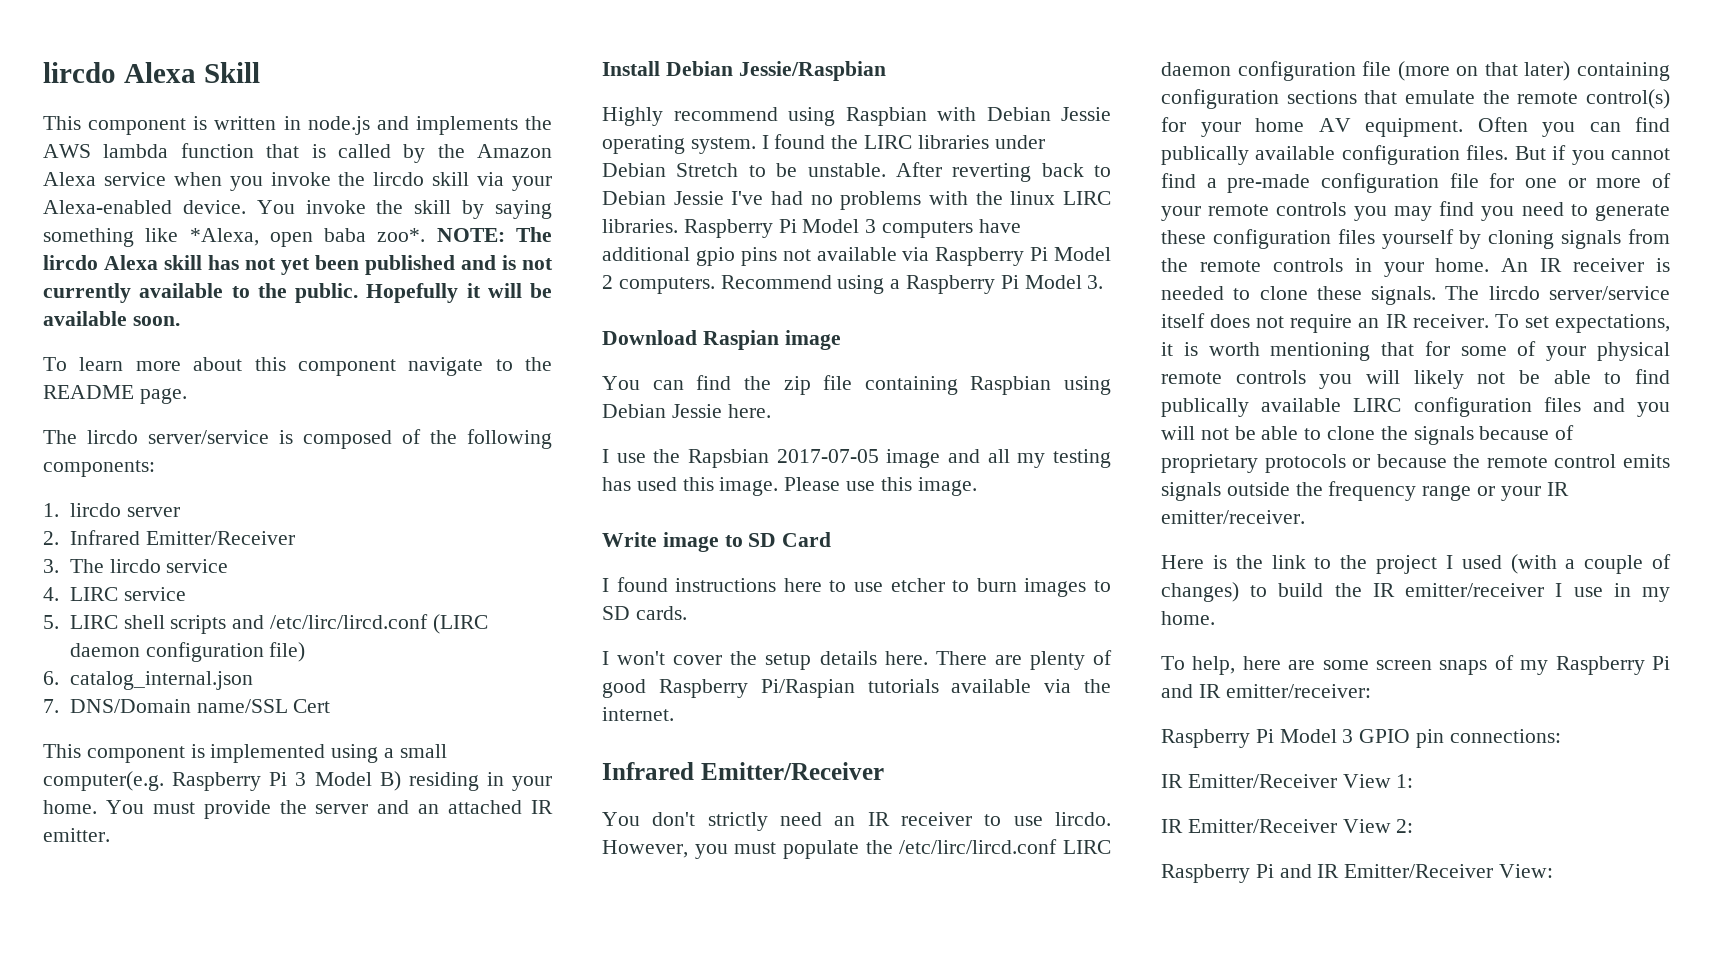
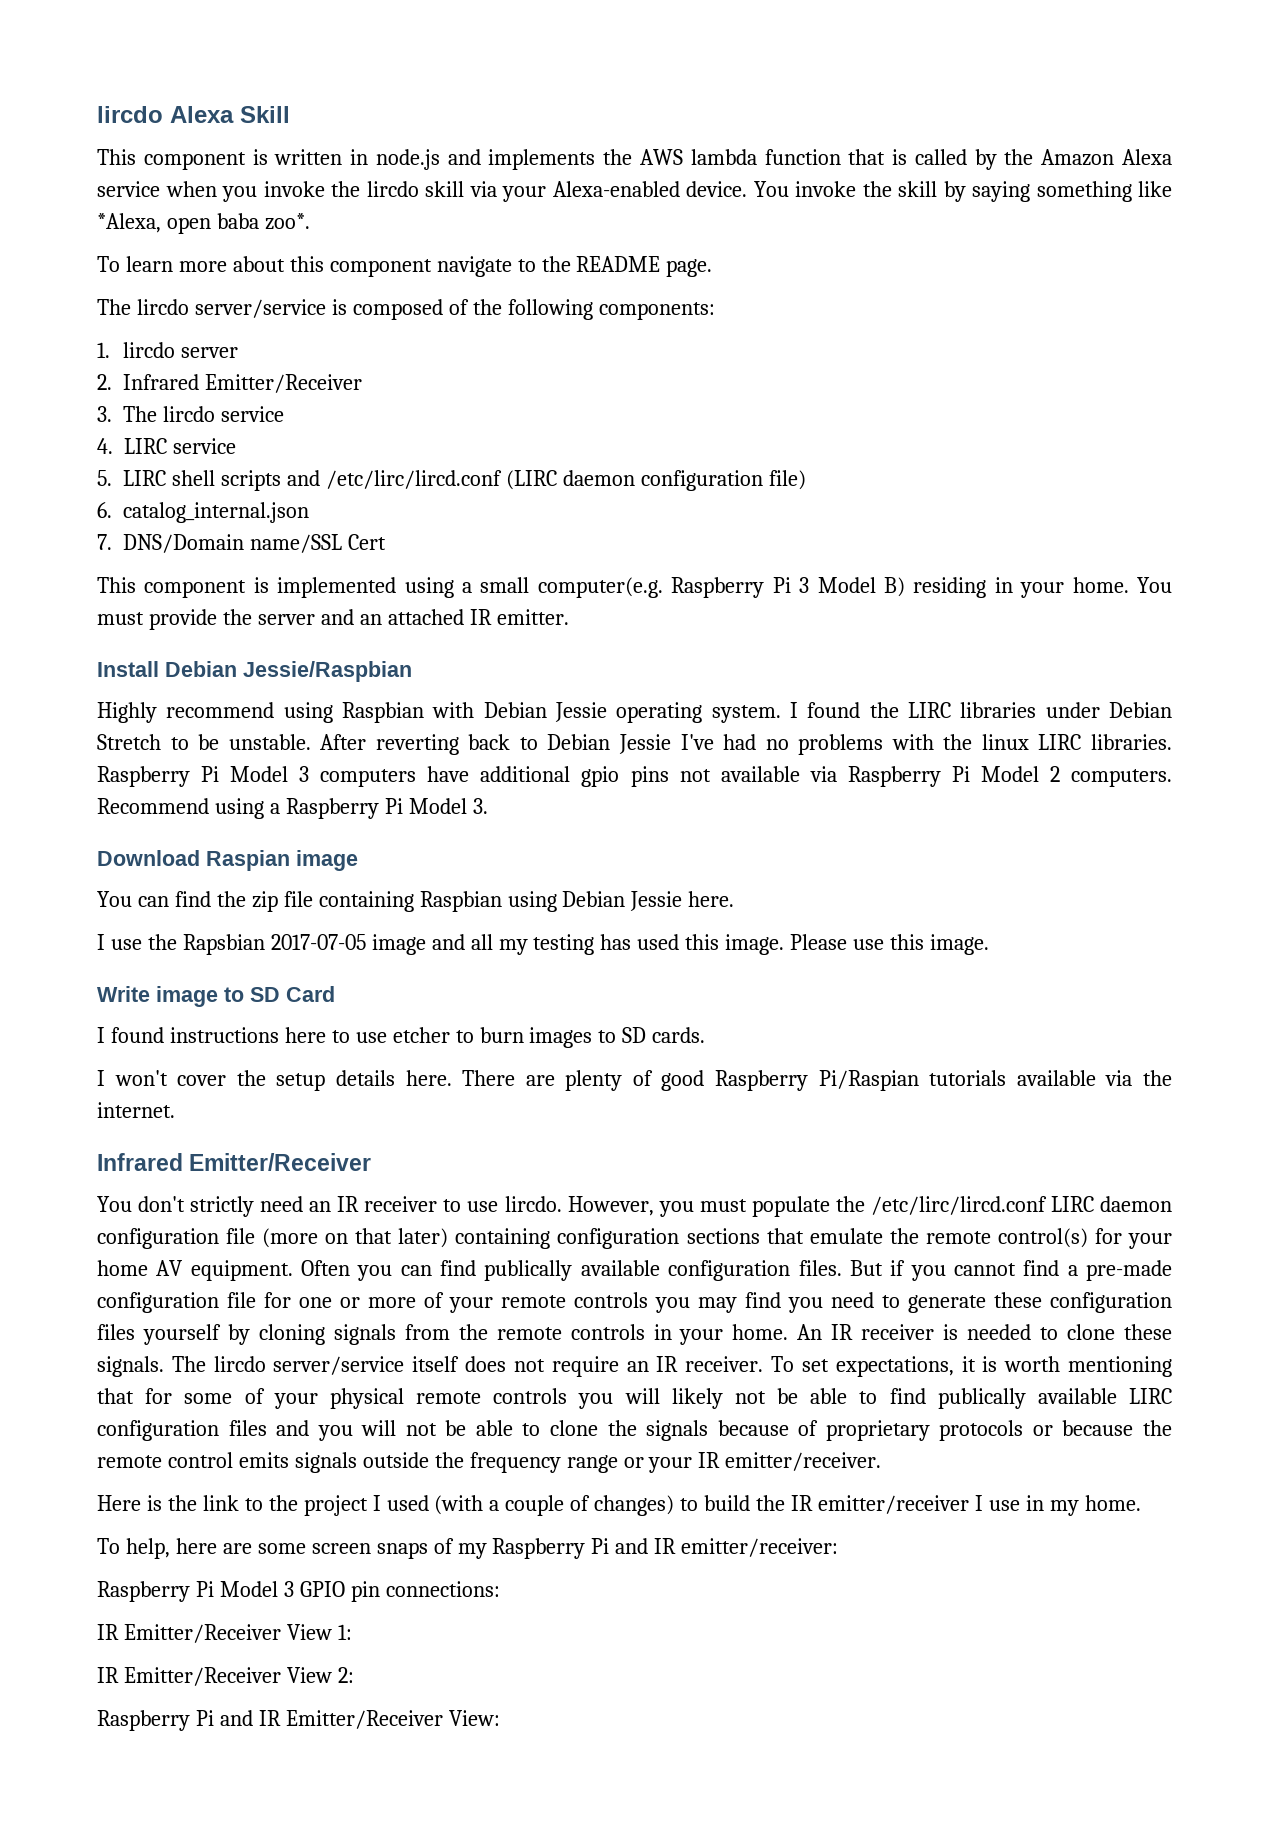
[436,227,552,242] [43,255,553,275] [43,283,552,303] [43,311,180,326] NOTE: The lircdo Alexa skill has not yet been published and is not currently available to the public. Hopefully it will be available soon. -> (310, 221) none

